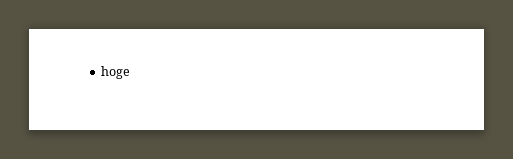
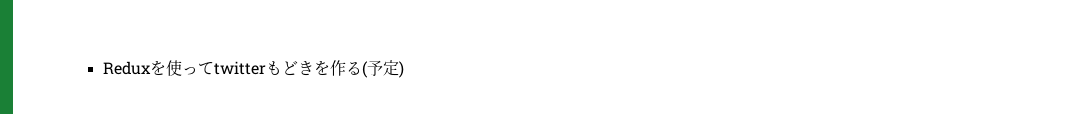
[100,66,130,79] hoge -> [102,60,404,78] Reduxを使ってtwitterもどきを作る(予定)

